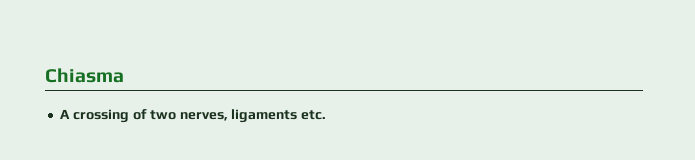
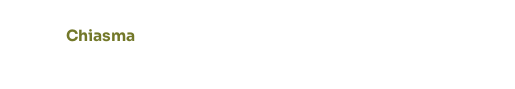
[60,109,327,123] // A crossing of two nerves, ligaments etc. -> (135, 35) none

